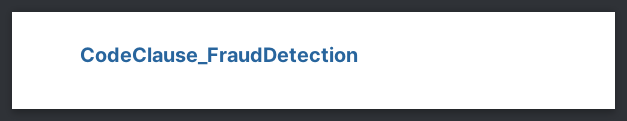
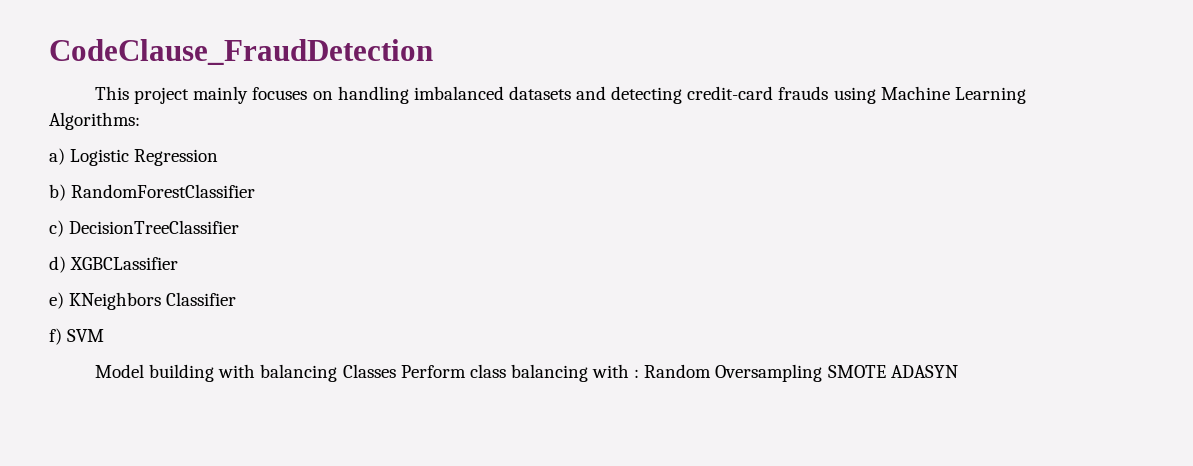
(358, 55) none -> [95,86,1026,104] [49,112,140,130] [49,148,219,166] [49,184,256,201] [49,220,240,237] [49,256,179,273] [49,292,237,310] [49,328,105,345] [95,364,958,382] // This project mainly focuses on handling imbalanced datasets and detecting credit-card frauds using Machine Learning Algorithms: // a) Logistic Regression // b) RandomForestClassifier // c) DecisionTreeClassifier // d) XGBCLassifier // e) KNeighbors Classifier // f) SVM // Model building with balancing Classes Perform class balancing with : Random Oversampling SMOTE ADASYN

